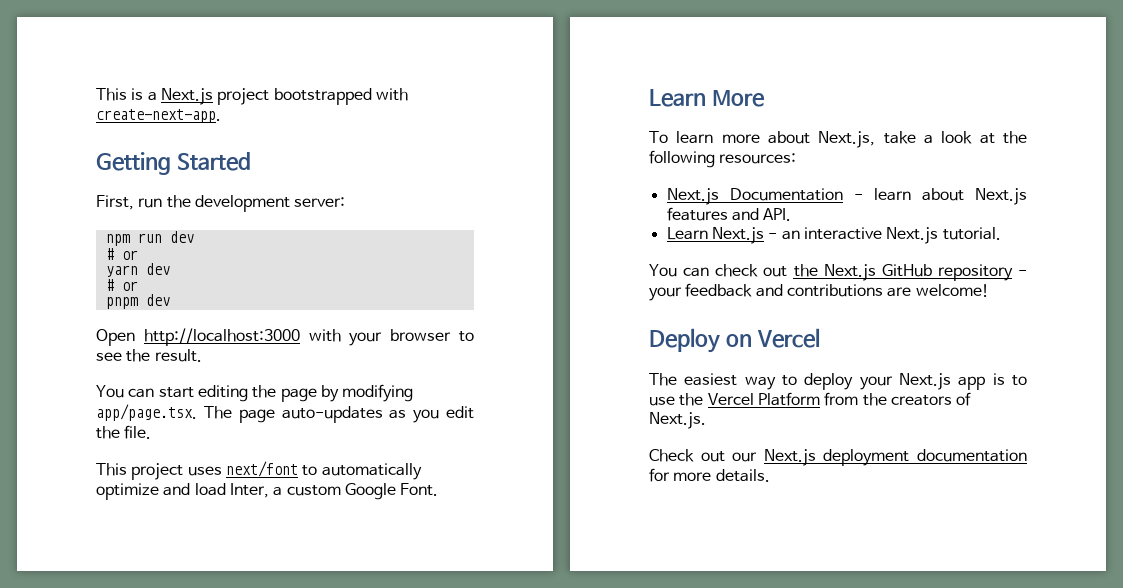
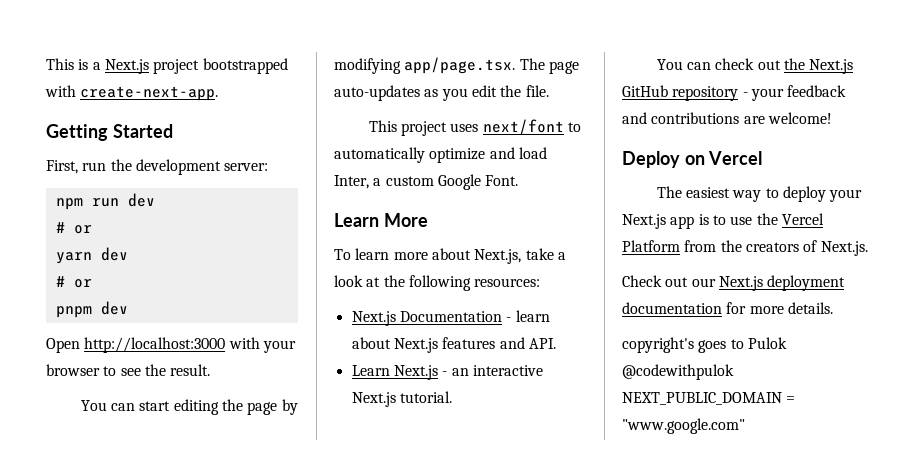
(770, 475) none -> [622,337,787,353] [622,364,734,380] [622,392,796,405] [622,418,745,434] // copyright's goes to Pulok @codewithpulok NEXT_PUBLIC_DOMAIN = "www.google.com"

